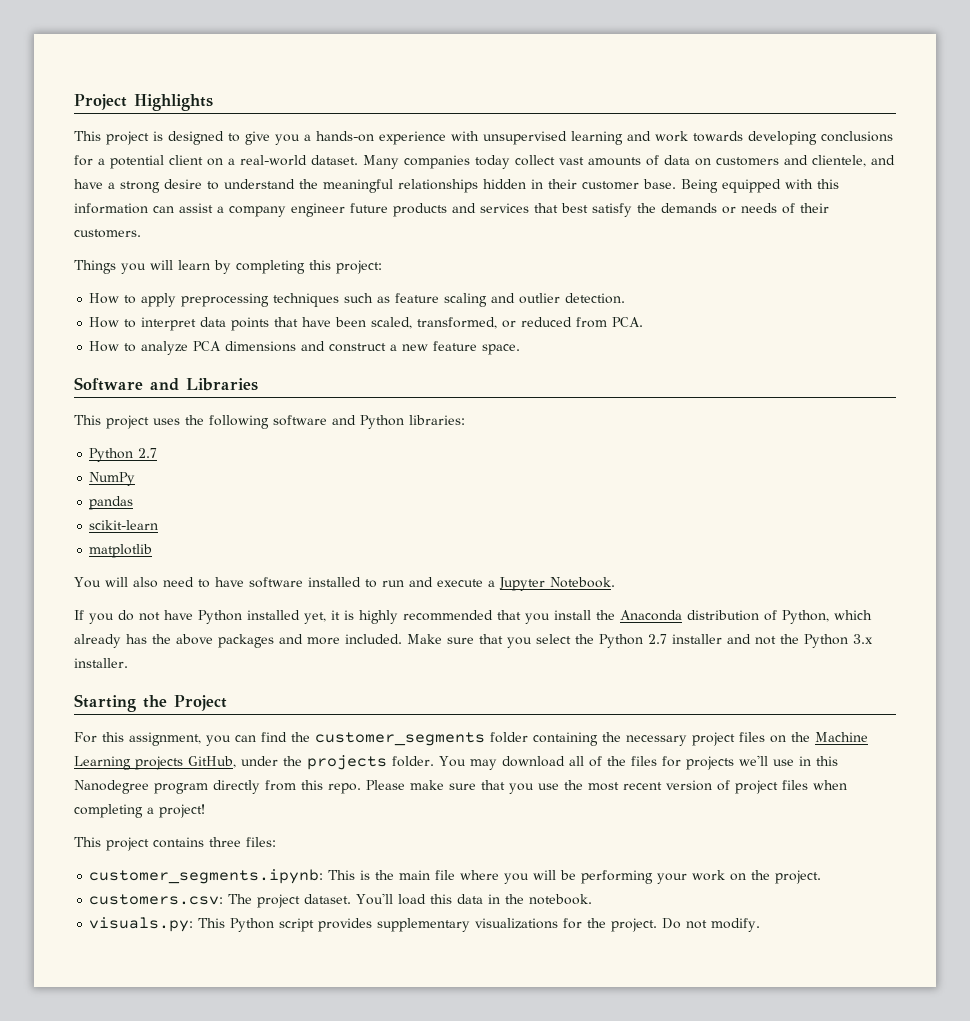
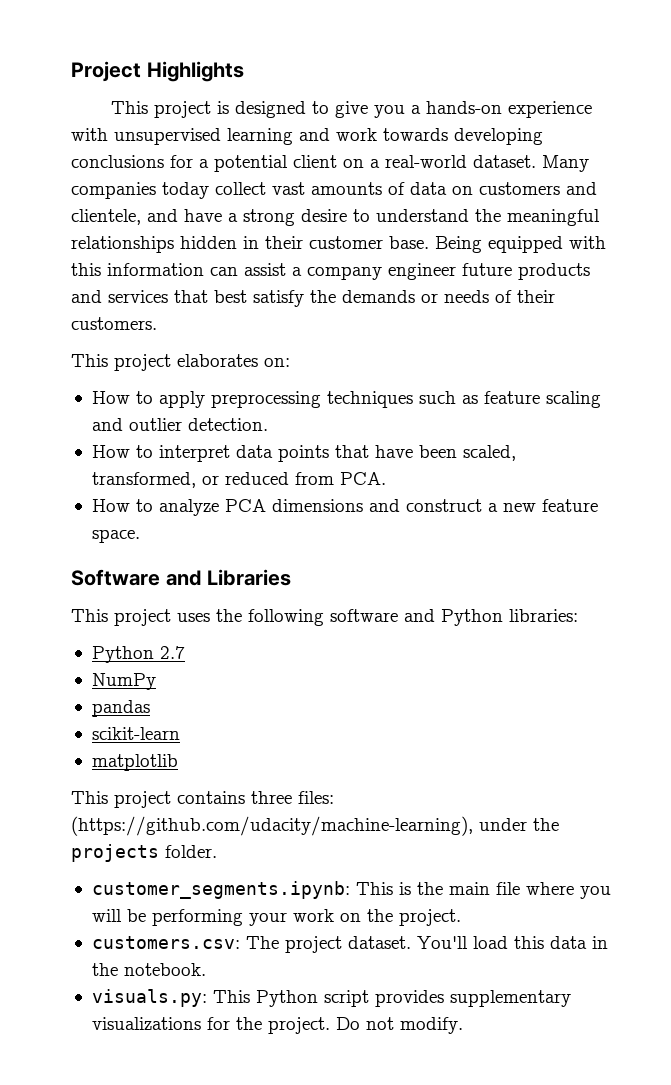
[74,260,382,274] Things you will learn by completing this project: -> [71,354,290,371] This project elaborates on:
[74,577,615,591] [74,610,872,624] [74,634,873,648] [74,658,128,668] [74,694,227,712] [74,732,868,746] [74,755,838,770] [74,780,847,794] [74,804,205,818] // You will also need to have software installed to run and execute a Jupyter Notebook. // If you do not have Python installed yet, it is highly recommended that you install the Anaconda distribution of Python, which already has the above packages and more included. Make sure that you select the Python 2.7 installer and not the Python 3.x installer. // Starting the Project // For this assignment, you can find the customer_segments folder containing the necessary project files on the Machine Learning projects GitHub, under the projects folder. You may download all of the files for projects we'll use in this Nanodegree program directly from this repo. Please make sure that you use the most recent version of project files when completing a project! -> (178, 762) none
(276, 842) none -> [71,816,559,836] [71,844,217,862] (https://github.com/udacity/machine-learning), under the projects folder.

